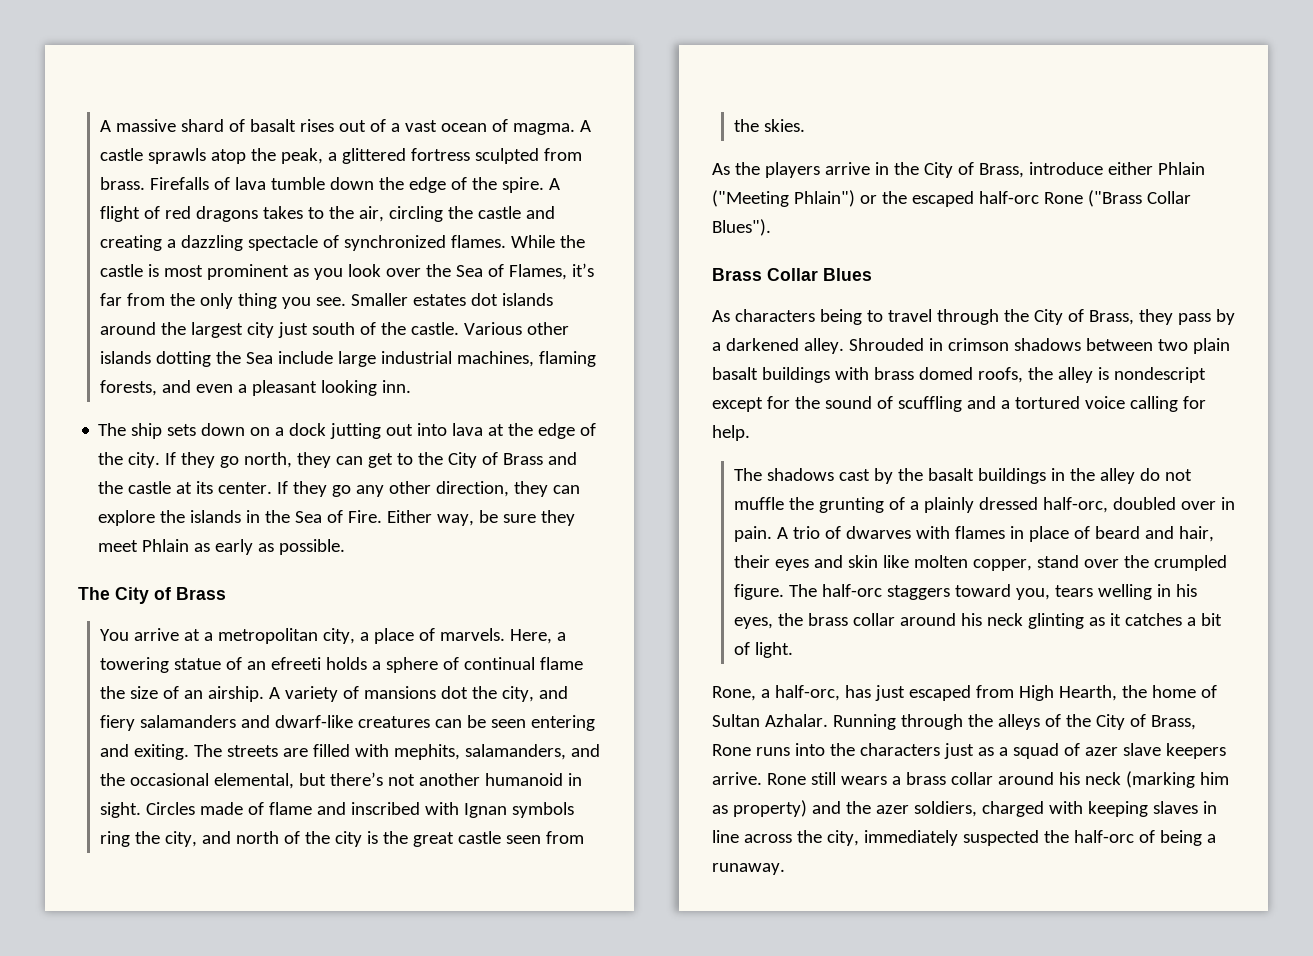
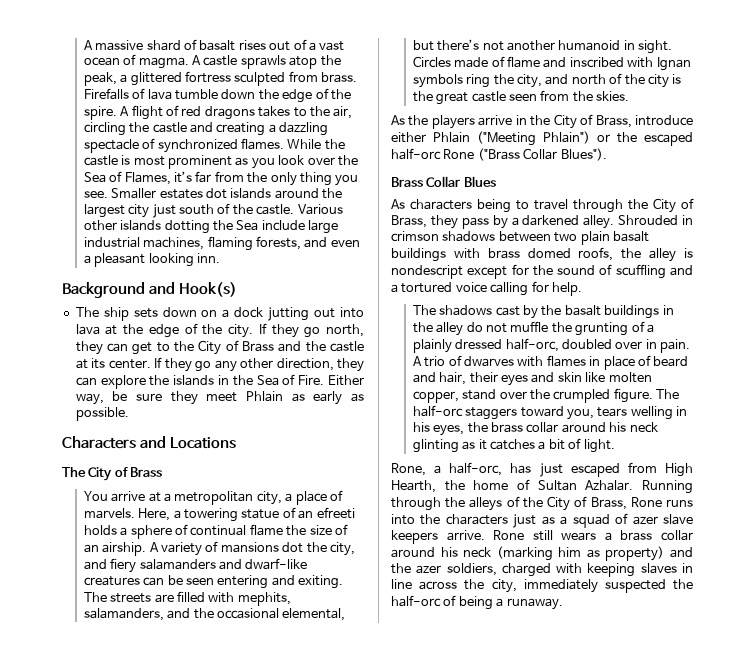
(411, 386) none -> [62,282,237,298] // Background and Hook(s)
(346, 547) none -> [62,436,236,449] // Characters and Locations

